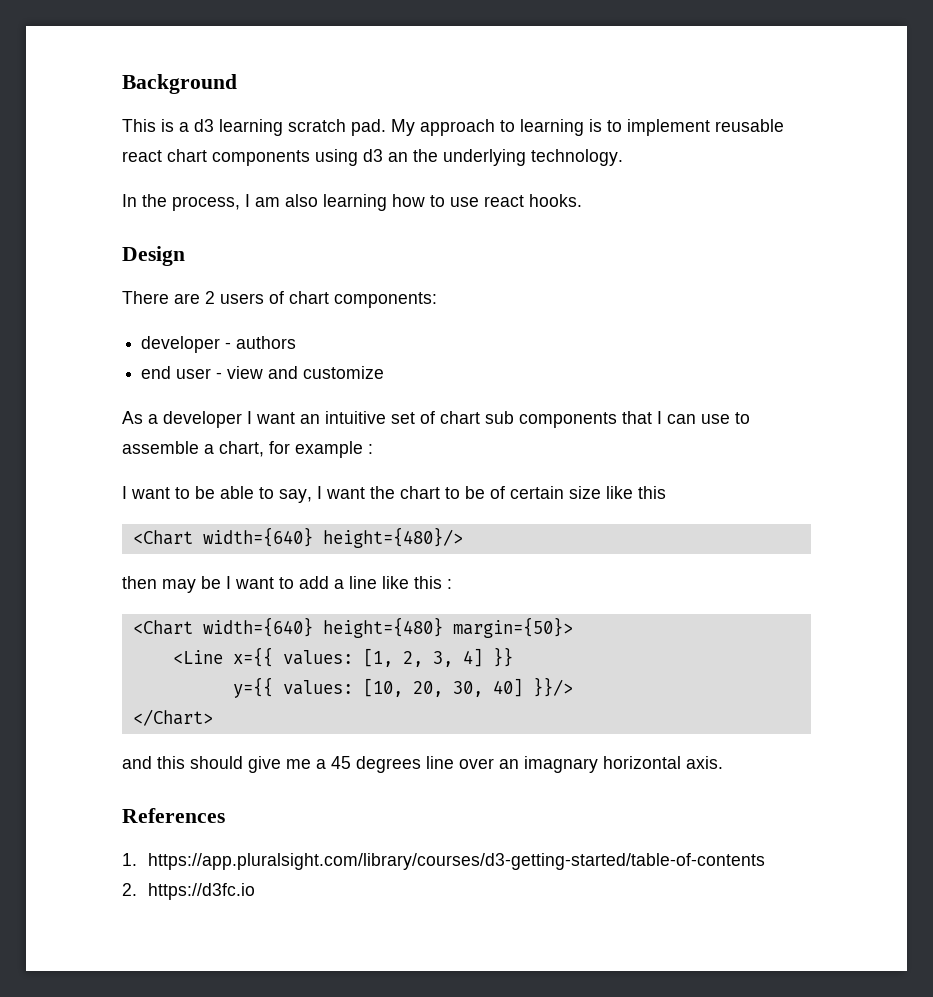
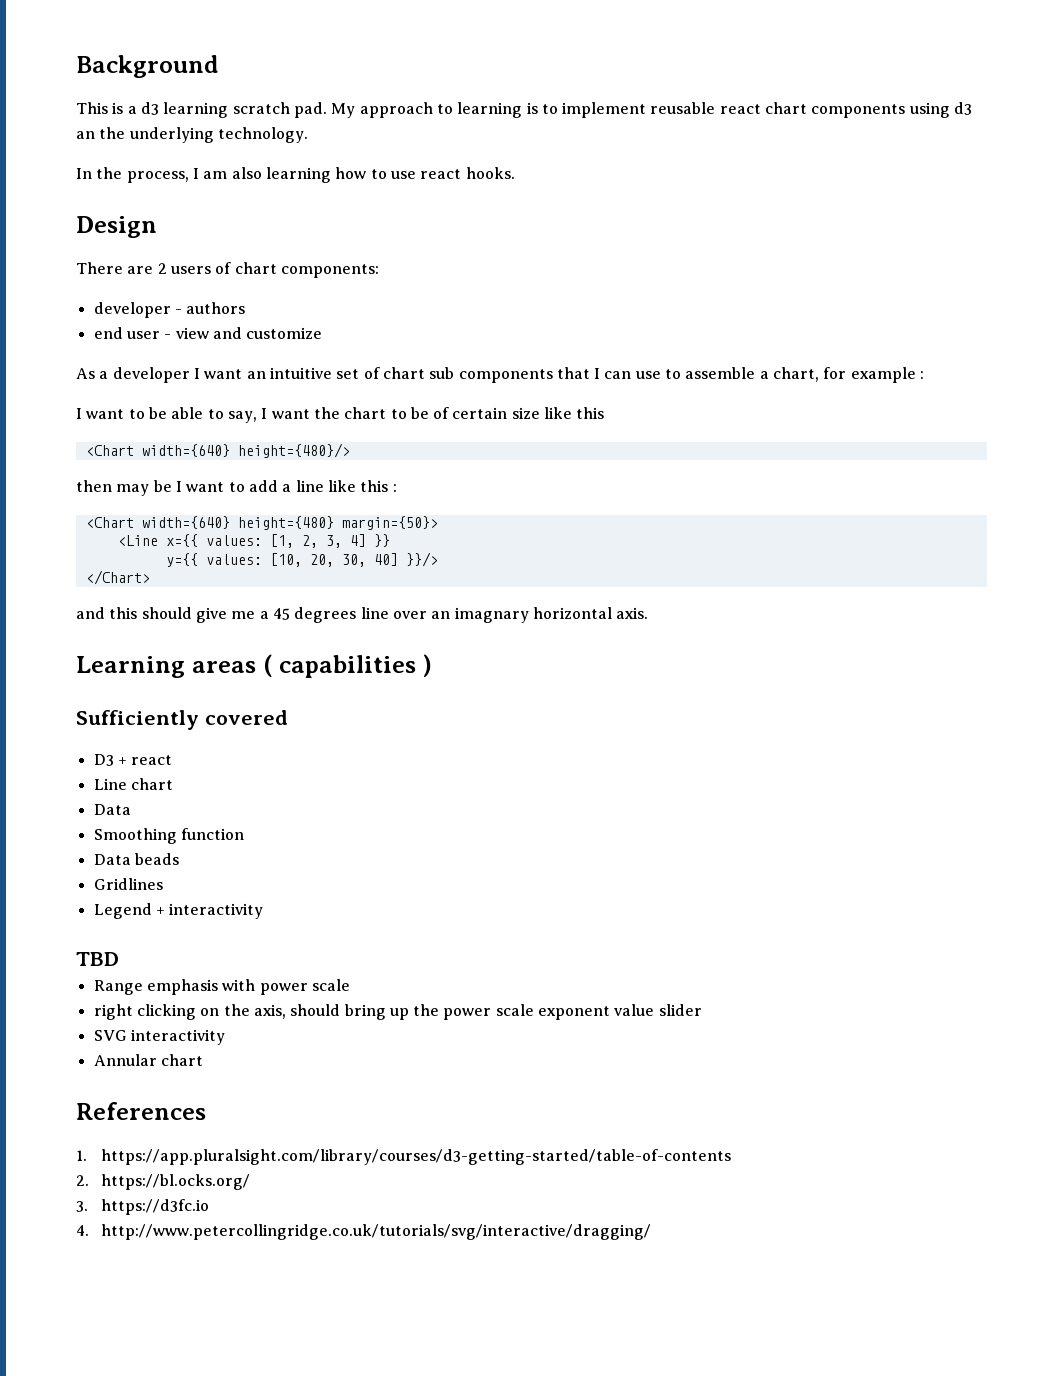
(723, 762) none -> [76,654,432,678] [76,710,288,730] [93,754,173,766] [93,778,173,790] [93,804,131,815] [93,828,244,844] [93,853,179,865] [93,878,163,890] [93,903,264,919] [76,952,119,966] [93,979,350,995] [93,1004,702,1020] [93,1029,225,1045] [93,1054,203,1066] // Learning areas ( capabilities ) // Sufficiently covered // D3 + react // Line chart // Data // Smoothing function // Data beads // Gridlines // Legend + interactivity // TBD // Range emphasis with power scale // right clicking on the axis, should bring up the power scale exponent value slider // SVG interactivity // Annular chart
(137, 889) none -> [100,1174,250,1190] [76,1201,88,1212] https://bl.ocks.org/ // 3.
(255, 891) none -> [76,1224,651,1240] // 4. http://www.petercollingridge.co.uk/tutorials/svg/interactive/dragging/

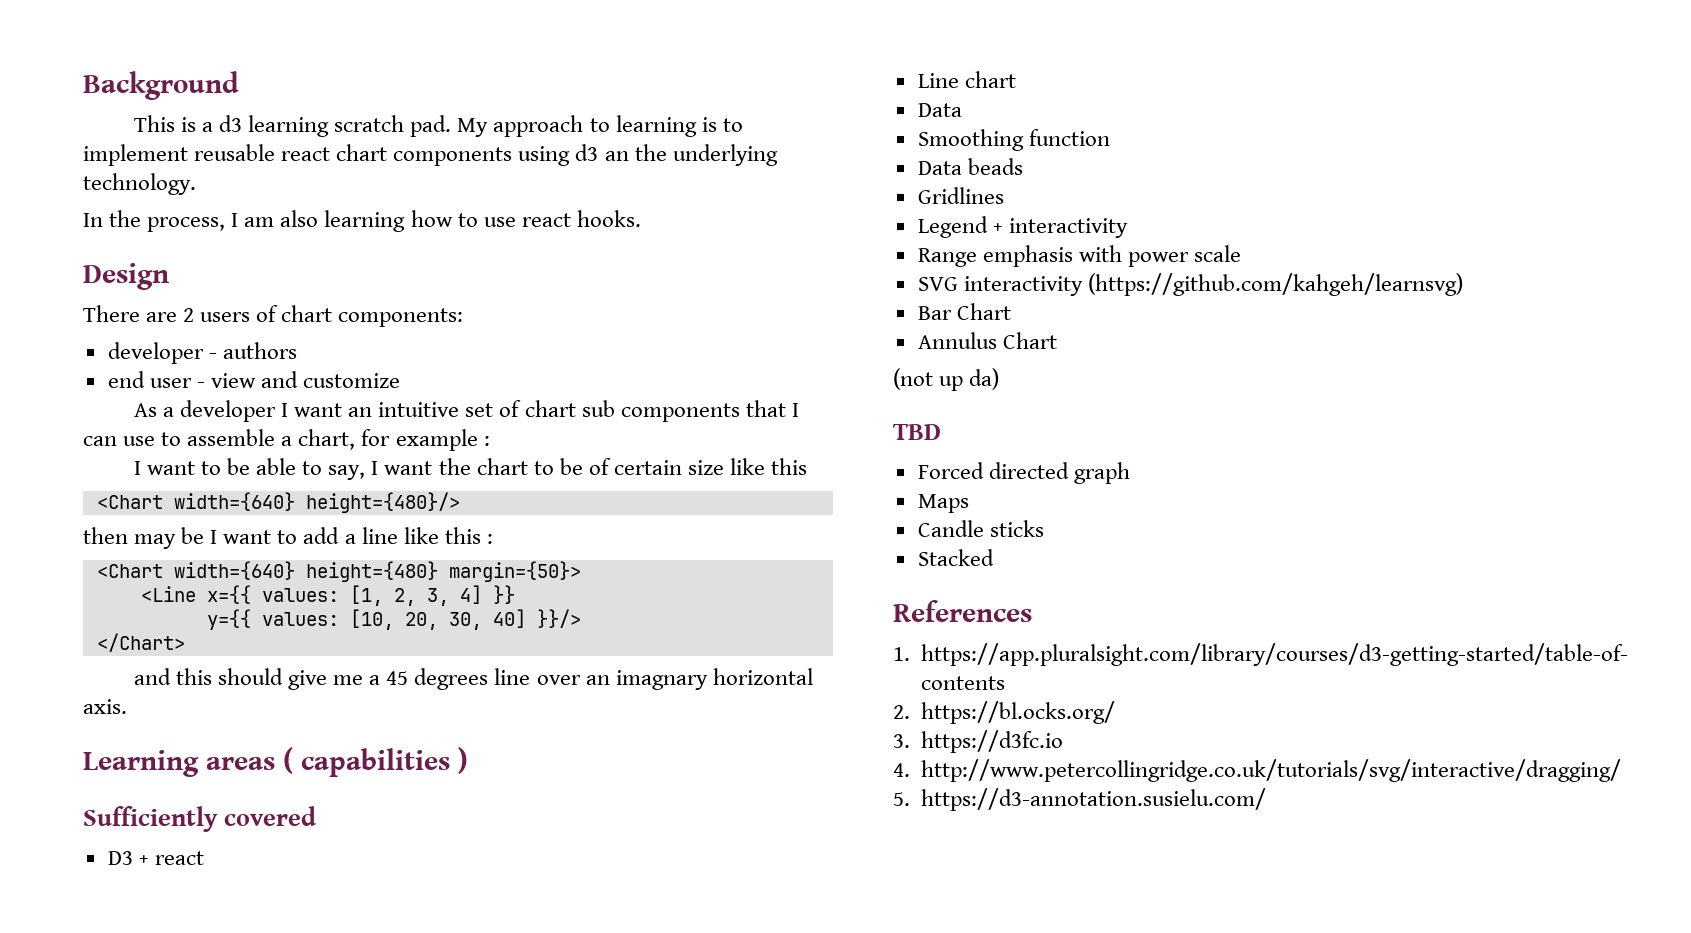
[76,952,119,966] // TBD -> (1128, 228) none
[93,1004,702,1020] [93,1029,225,1045] [93,1054,203,1066] right clicking on the axis, should bring up the power scale exponent value slider // SVG interactivity // Annular chart -> [917,273,1463,296] [917,303,1011,320] [917,332,1057,349] [893,368,1000,391] [893,424,941,440] [917,462,1130,484] [917,494,969,513] [917,520,1044,537] [917,549,994,566] SVG interactivity (https://github.com/kahgeh/learnsvg) // Bar Chart // Annulus Chart // (not up da) // TBD // Forced directed graph // Maps // Candle sticks // Stacked
(651, 1232) none -> [893,788,1267,811] // 5. https://d3-annotation.susielu.com/

